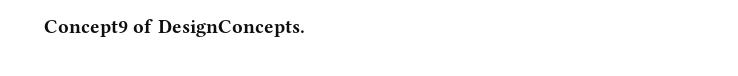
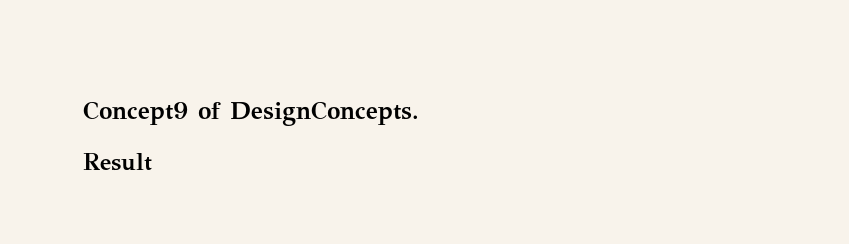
(305, 28) none -> [83,153,152,171] // Result

